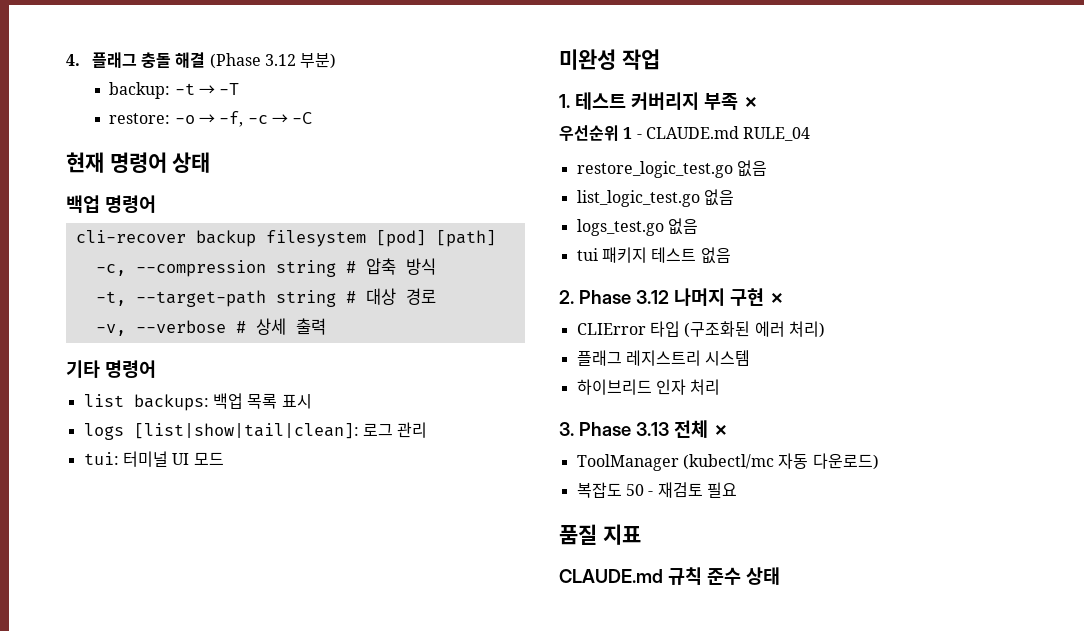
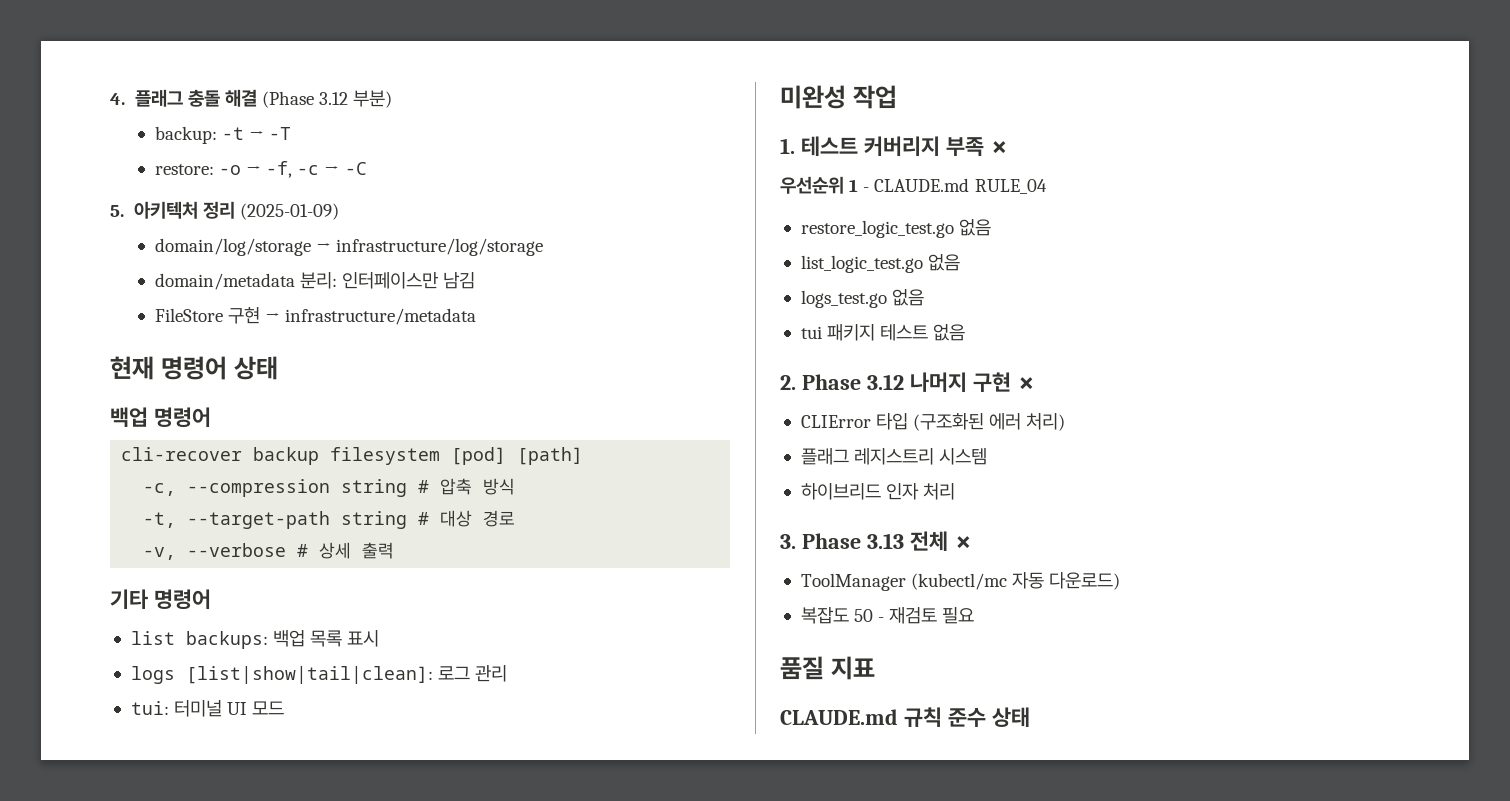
(313, 118) none -> [110,201,340,220] [154,238,544,256] [154,272,476,290] [154,307,477,325] // 5. 아키텍처 정리 (2025-01-09) // domain/log/storage → infrastructure/log/storage // domain/metadata 분리: 인터페이스만 남김 // FileStore 구현 → infrastructure/metadata

